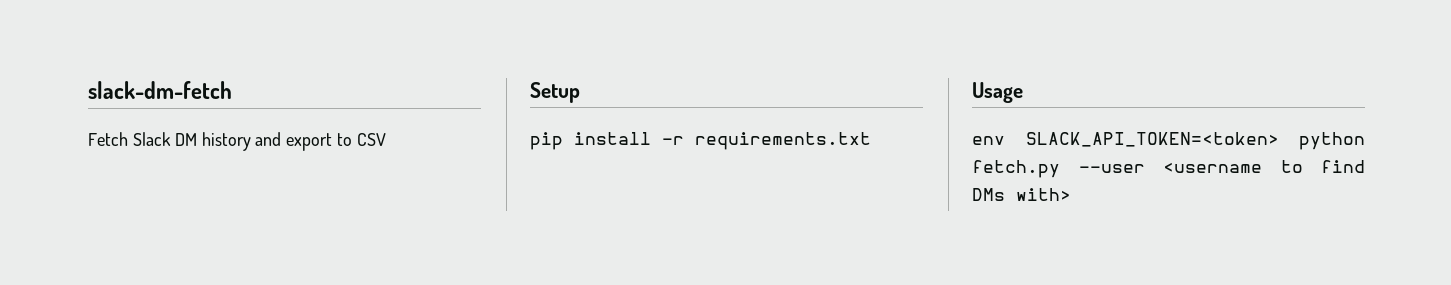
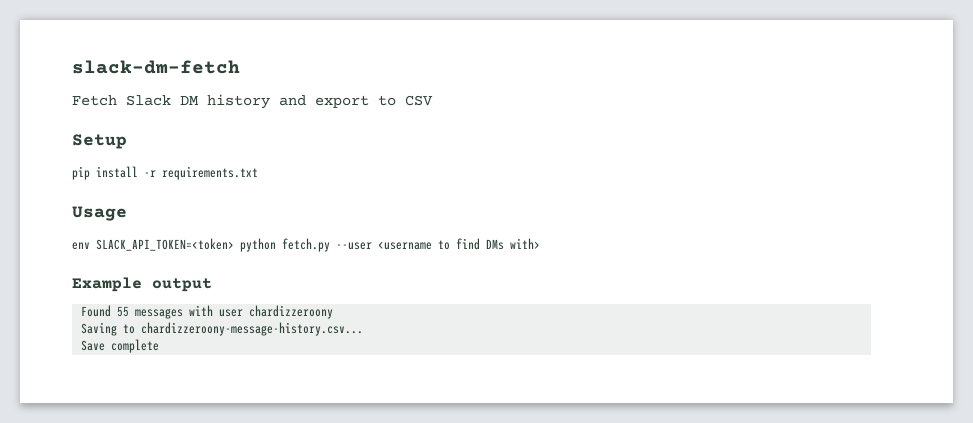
(1071, 194) none -> [72,277,212,292] [81,305,334,319] [81,322,364,336] [81,339,160,353] // Example output // Found 55 messages with user chardizzeroony // Saving to chardizzeroony-message-history.csv... // Save complete

